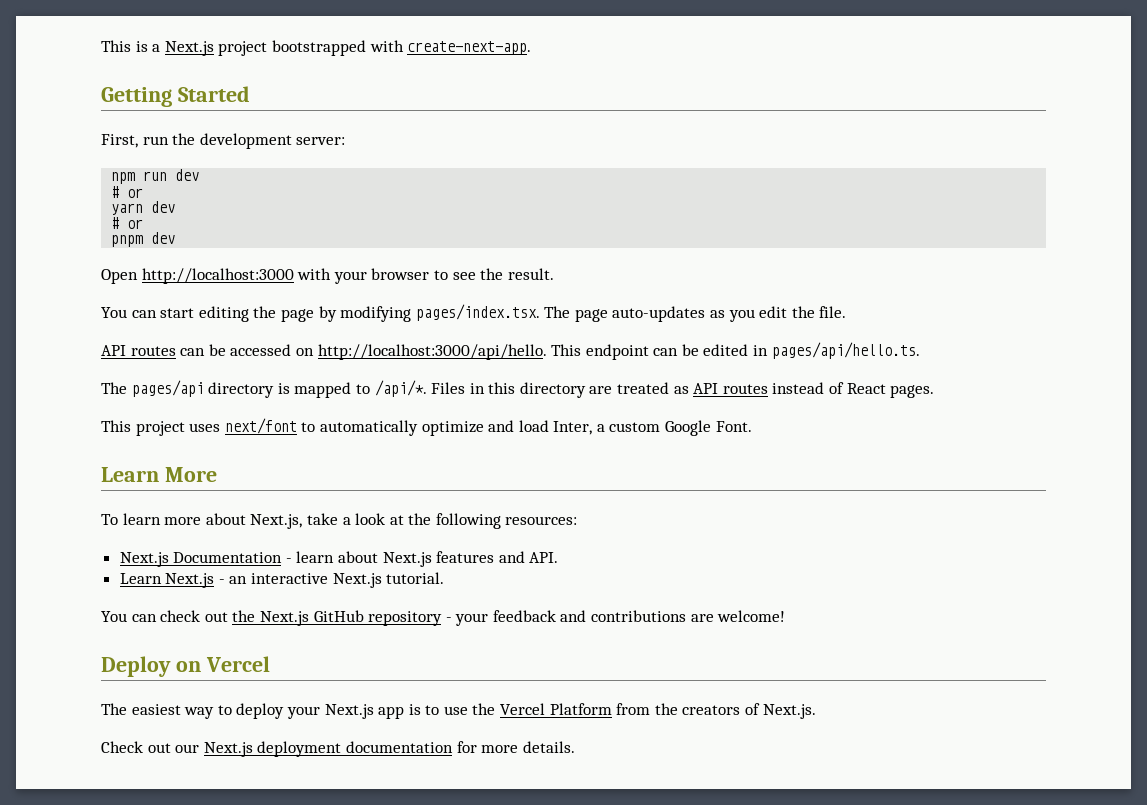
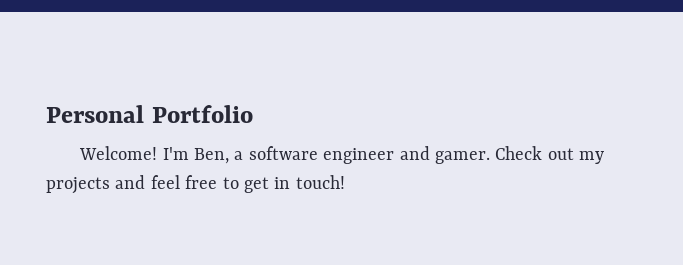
[101,40,532,56] [101,86,250,107] [101,133,346,149] [111,169,200,184] [111,186,144,198] [111,201,176,215] [111,217,144,229] [111,232,176,247] [101,268,554,284] [101,304,847,322] [101,342,920,360] [101,380,935,398] [101,418,752,436] [101,467,217,482] [101,513,578,529] [119,551,559,567] [119,572,445,588] [101,610,786,626] [101,656,270,677] [101,703,816,719] [101,741,575,757] This is a Next.js project bootstrapped with create-next-app. // Getting Started // First, run the development server: // npm run dev // # or // yarn dev // # or // pnpm dev // Open http://localhost:3000 with your browser to see the result. // You can start editing the page by modifying pages/index.tsx. The page auto-updates as you edit the file. // API routes can be accessed on http://localhost:3000/api/hello. This endpoint can be edited in pages/api/hello.ts. // The pages/api directory is mapped to /api/*. Files in this directory are treated as API routes instead of React pages. // This project uses next/font to automatically optimize and load Inter, a custom Google Font. // Learn More // To learn more about Next.js, take a look at the following resources: // Next.js Documentation - learn about Next.js features and API. // Learn Next.js - an interactive Next.js tutorial. // You can check out the Next.js GitHub repository - your feedback and contributions are welcome! // Deploy on Vercel // The easiest way to deploy your Next.js app is to use the Vercel Platform from the creators of Next.js. // Check out our Next.js deployment documentation for more details. -> [46,105,253,123] [79,146,605,164] [46,175,345,194] Personal Portfolio // Welcome! I'm Ben, a software engineer and gamer. Check out my projects and feel free to get in touch!

